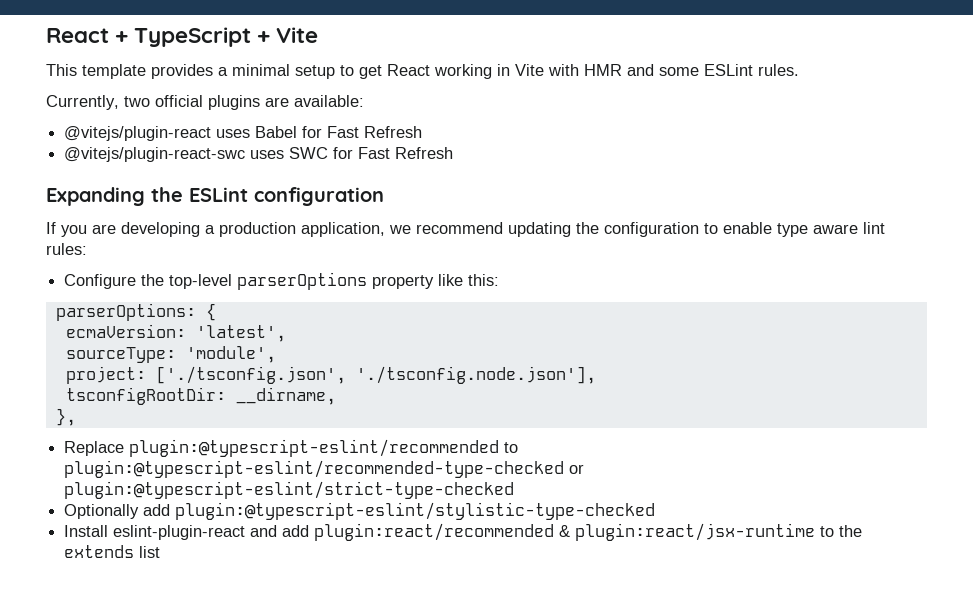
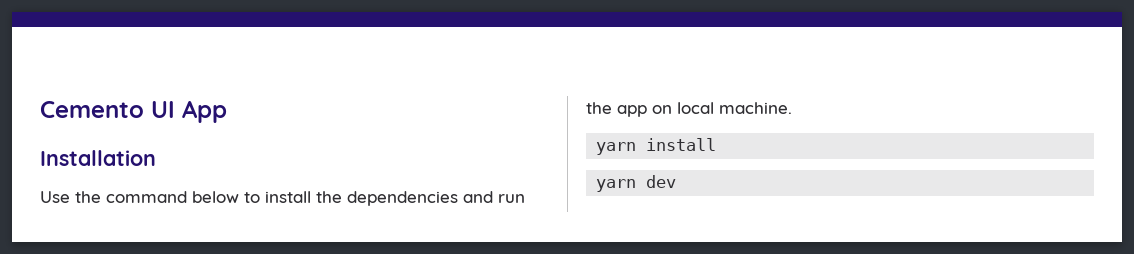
[46,27,319,47] [46,64,799,79] [46,95,364,110] [64,126,423,141] [64,147,454,162] [46,187,384,206] [46,222,885,237] [46,243,87,255] [64,272,500,290] [55,303,216,321] [65,324,286,342] [65,346,276,363] [65,366,596,384] [65,387,336,405] [55,408,76,426] [64,439,519,457] [64,460,585,478] [64,481,515,499] [64,502,656,520] [64,523,863,541] [64,545,161,558] React + TypeScript + Vite // This template provides a minimal setup to get React working in Vite with HMR and some ESLint rules. // Currently, two official plugins are available: // @vitejs/plugin-react uses Babel for Fast Refresh // @vitejs/plugin-react-swc uses SWC for Fast Refresh // Expanding the ESLint configuration // If you are developing a production application, we recommend updating the configuration to enable type aware lint rules: // Configure the top-level parserOptions property like this: // parserOptions: { // ecmaVersion: 'latest', // sourceType: 'module', // project: ['./tsconfig.json', './tsconfig.node.json'], // tsconfigRootDir: __dirname, // }, // Replace plugin:@typescript-eslint/recommended to plugin:@typescript-eslint/recommended-type-checked or plugin:@typescript-eslint/strict-type-checked // Optionally add plugin:@typescript-eslint/stylistic-type-checked // Install eslint-plugin-react and add plugin:react/recommended & plugin:react/jsx-runtime to the extends list -> [40,100,227,123] [40,150,156,166] [40,191,525,206] [586,102,792,117] [596,138,717,155] [596,175,677,192] Cemento UI App // Installation // Use the command below to install the dependencies and run the app on local machine. // yarn install // yarn dev

